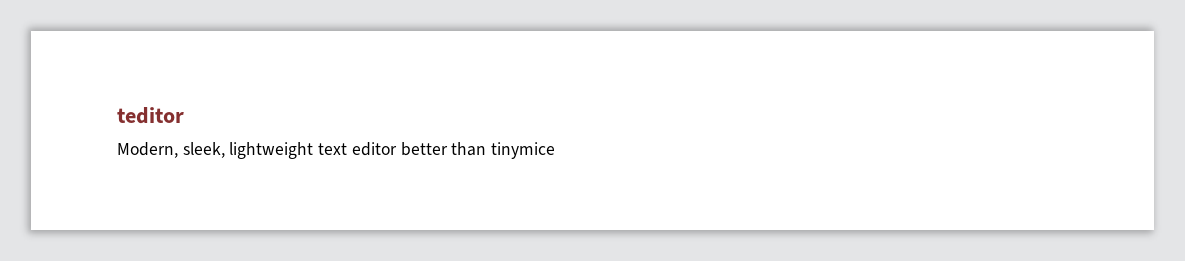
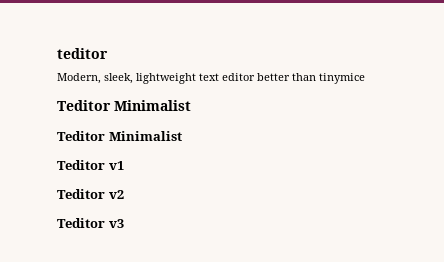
(556, 150) none -> [57,100,191,111] [57,131,182,141] [57,160,124,170] [57,189,124,199] [57,218,124,228] // Teditor Minimalist // Teditor Minimalist // Teditor v1 // Teditor v2 // Teditor v3

